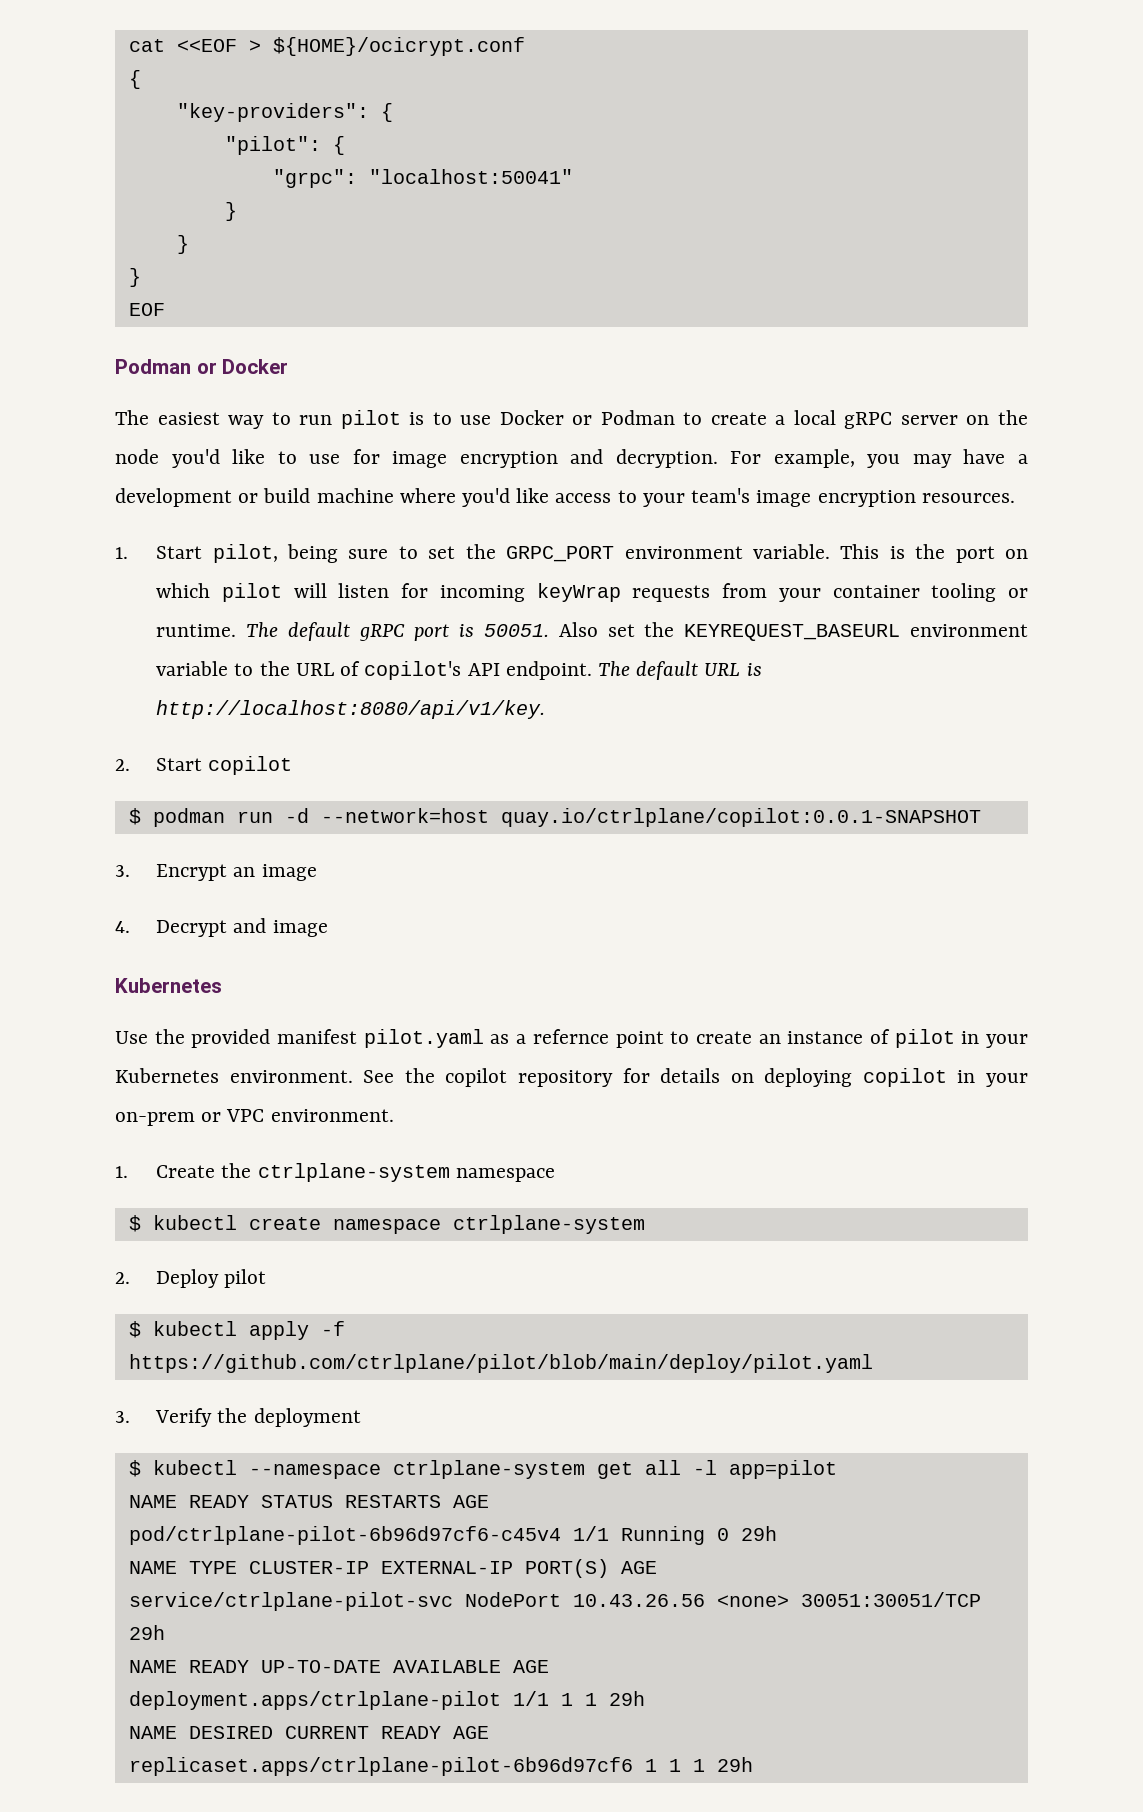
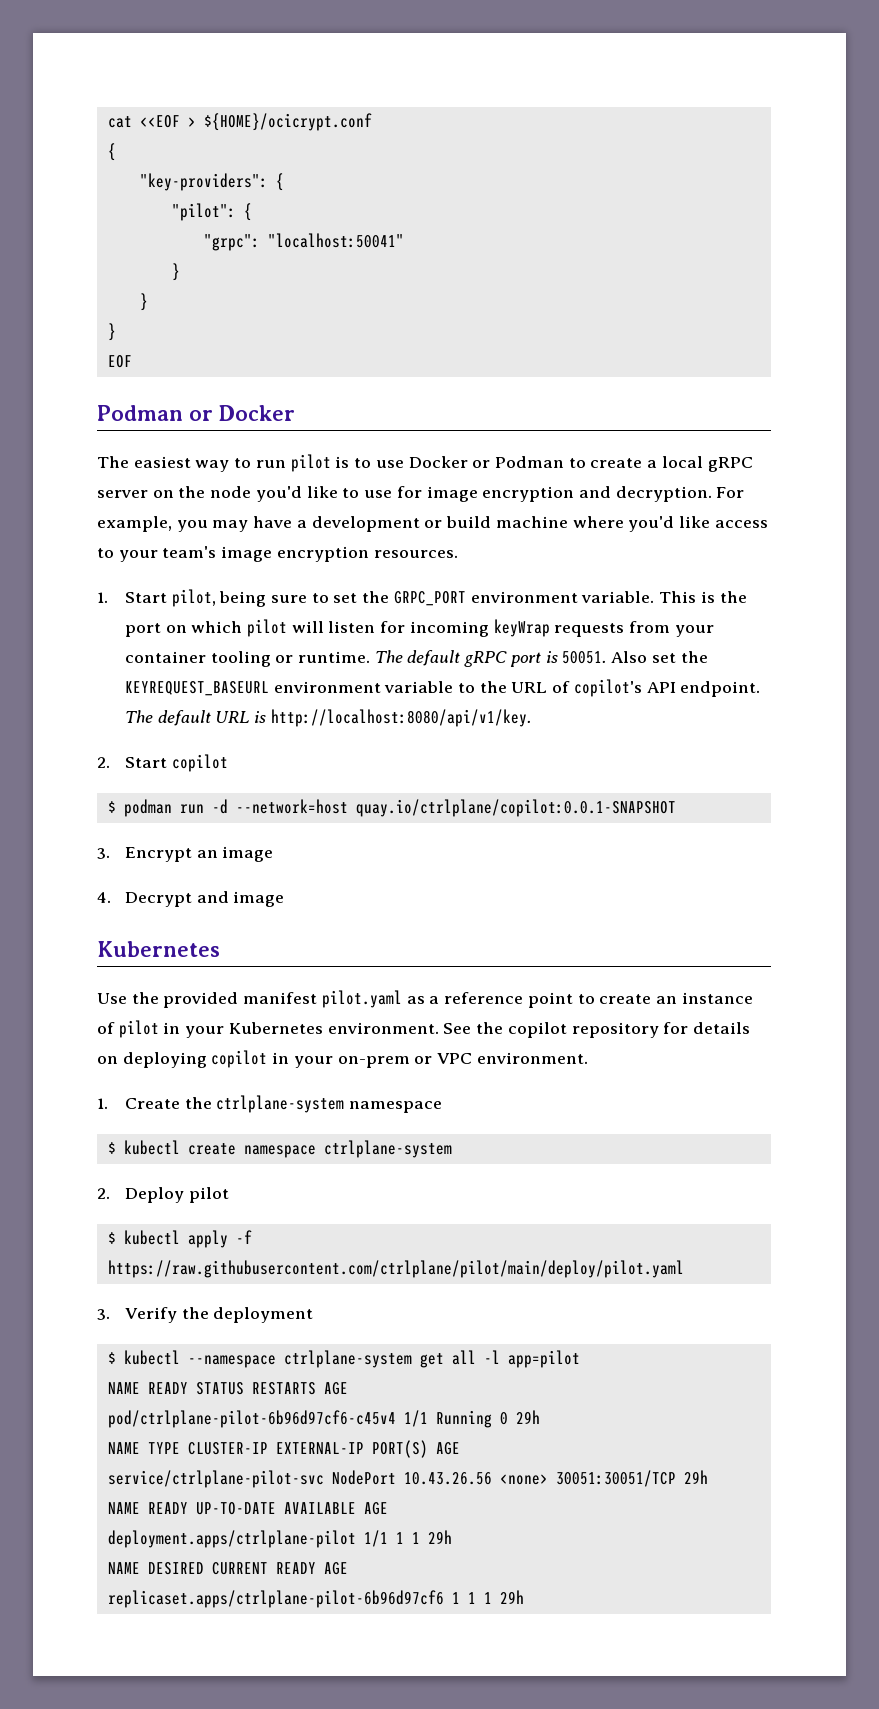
[532,1029,609,1044] refernce -> [444,992,524,1004] reference
[128,1354,873,1373] https://github.com/ctrlplane/pilot/blob/main/deploy/pilot.yaml -> [107,1260,684,1278] https://raw.githubusercontent.com/ctrlplane/pilot/main/deploy/pilot.yaml

